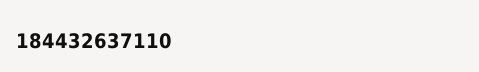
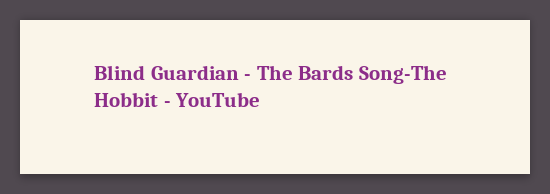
[16,33,172,49] 184432637110 -> [94,65,447,84] [94,92,261,107] Blind Guardian - The Bards Song-The Hobbit - YouTube

